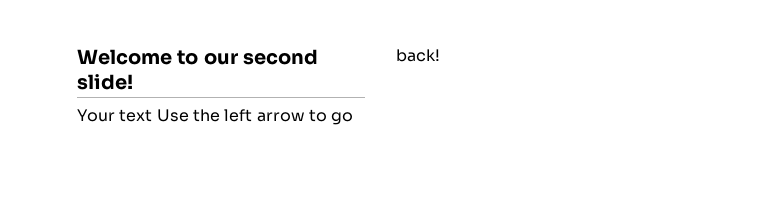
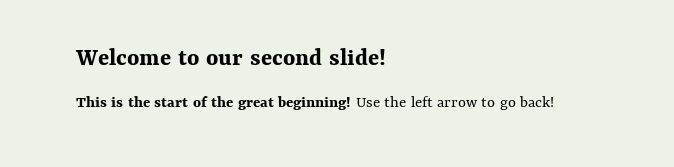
[77,109,153,122] Your text -> [76,96,352,110] This is the start of the great beginning!

